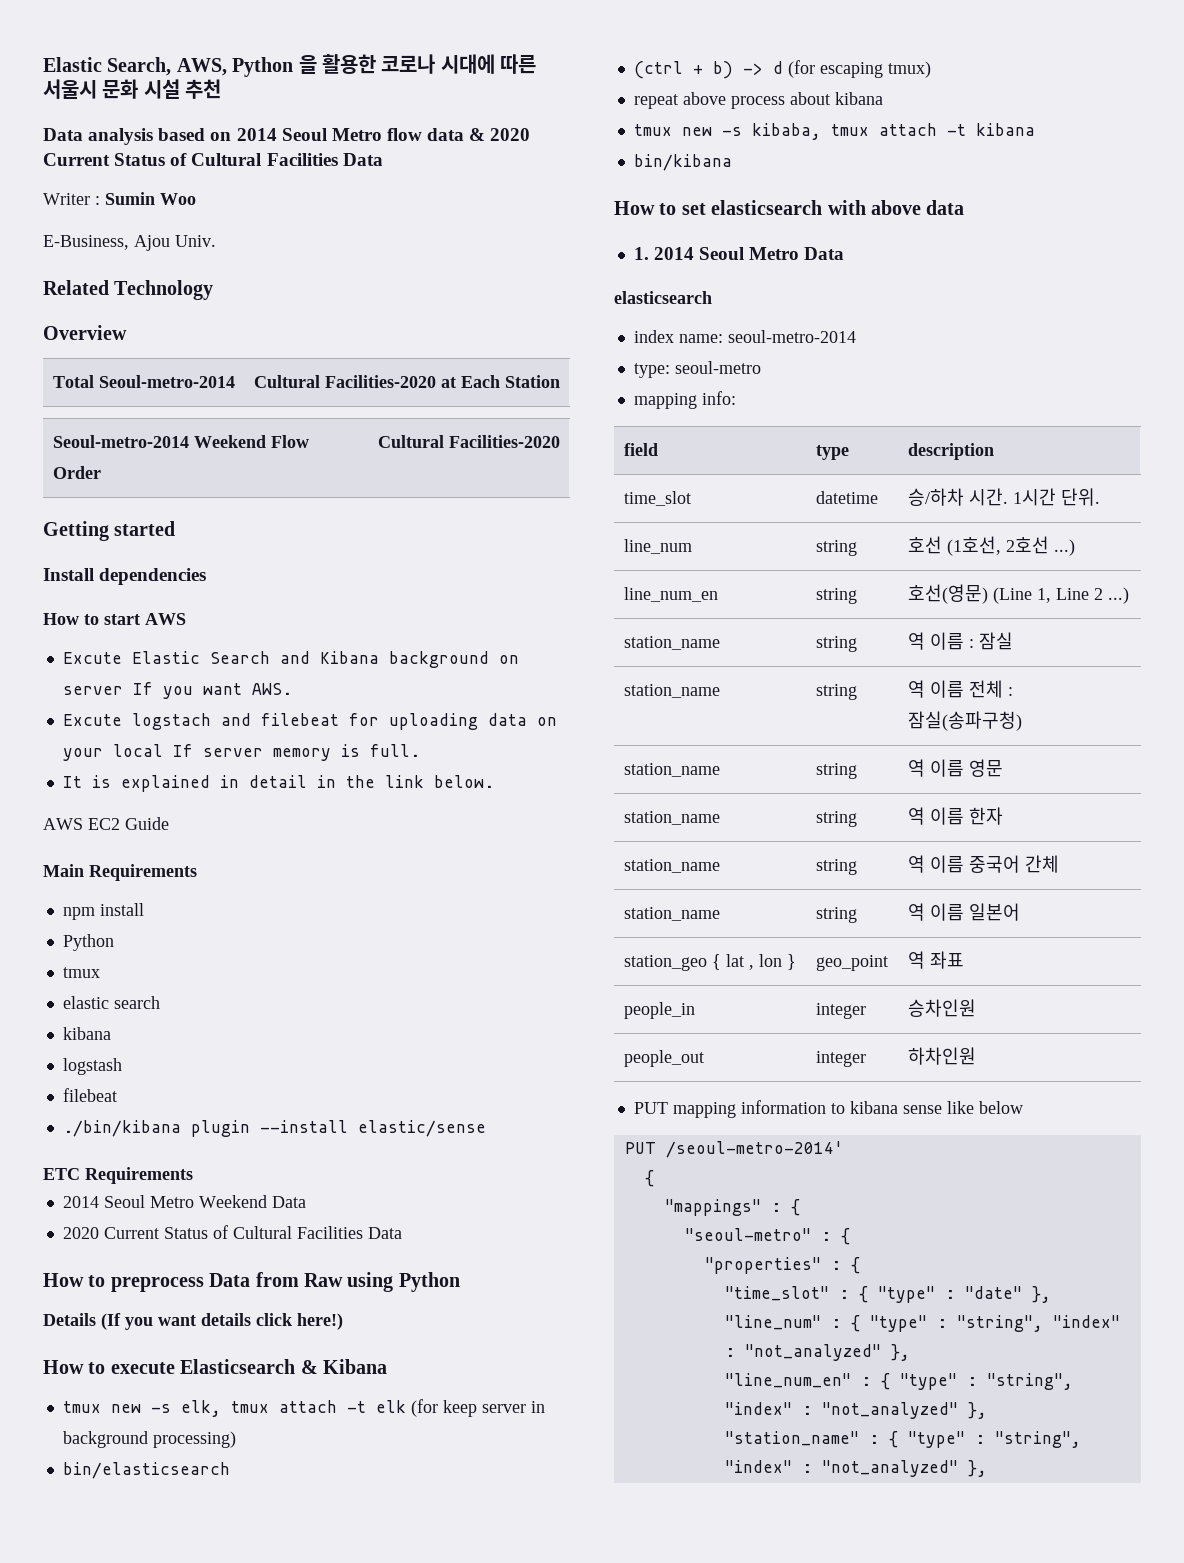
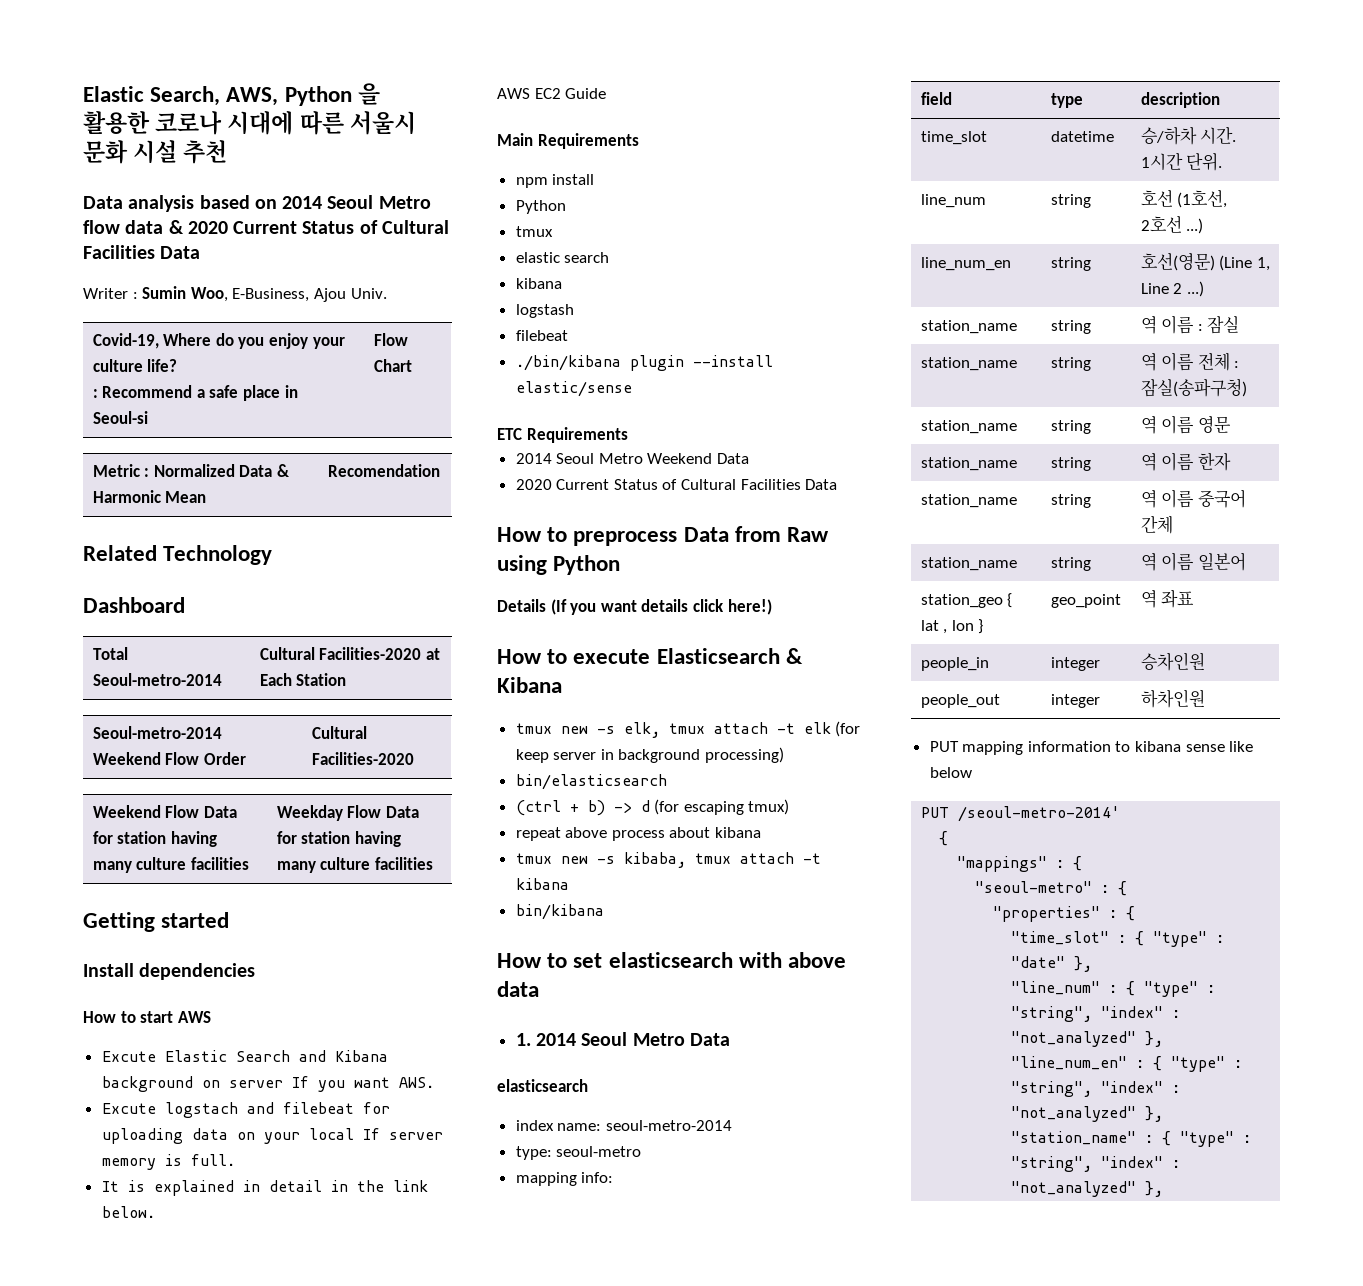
[160,193,196,205] Woo // -> [190,287,228,302] Woo,
(216, 241) none -> [92,333,345,349] [92,359,178,372] [92,385,298,401] [92,411,148,424] [373,333,408,346] [373,359,412,372] [92,464,290,477] [92,490,207,503] [327,464,440,477] // Covid-19, Where do you enjoy your culture life? // : Recommend a safe place in Seoul-si | Flow Chart // Metric : Normalized Data & Harmonic Mean | Recomendation
[43,325,127,340] Overview -> [83,597,185,613] Dashboard
(560, 441) none -> [92,805,237,818] [92,831,217,847] [92,857,249,873] [276,805,419,821] [276,831,401,847] [276,857,433,873] // Weekend Flow Data for station having many culture facilities | Weekday Flow Data for station having many culture facilities

